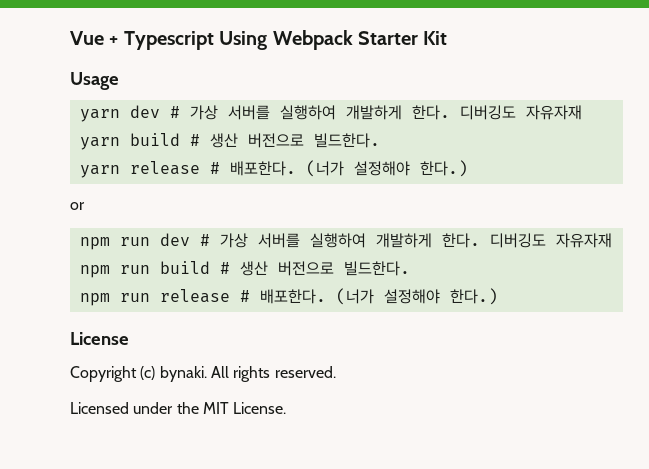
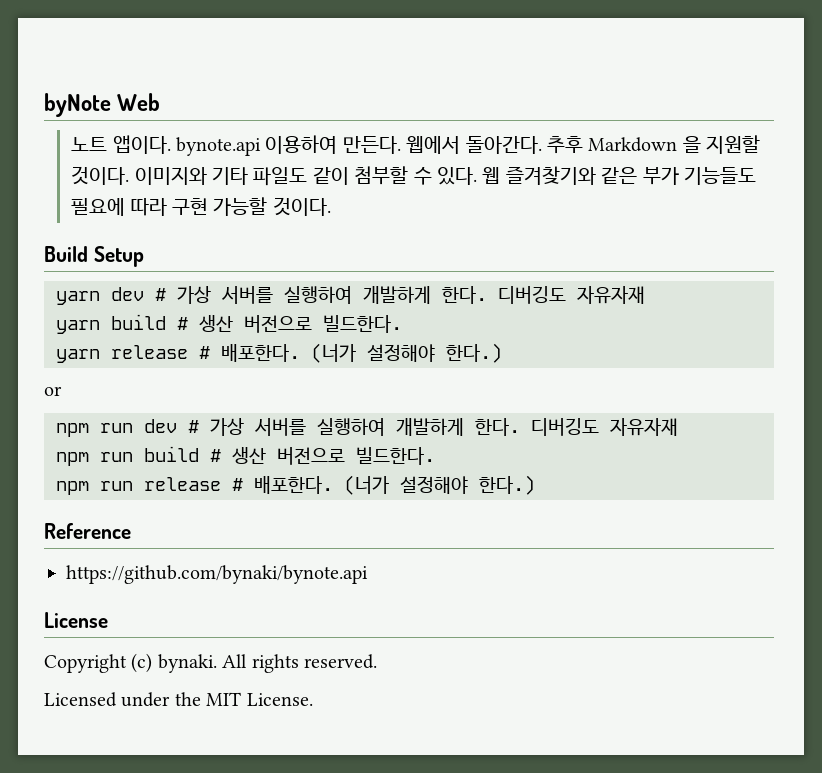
[70,30,448,50] [70,72,119,90] Vue + Typescript Using Webpack Starter Kit // Usage -> [44,93,161,117] [71,135,761,156] [71,166,757,186] [71,197,331,216] [44,246,144,267] byNote Web // 노트 앱이다. bynote.api 이용하여 만든다. 웹에서 돌아간다. 추후 Markdown 을 지원할 것이다. 이미지와 기타 파일도 같이 첨부할 수 있다. 웹 즐겨찾기와 같은 부가 기능들도 필요에 따라 구현 가능할 것이다. // Build Setup
(498, 296) none -> [44,523,131,539] [66,565,368,584] // Reference // https://github.com/bynaki/bynote.api

